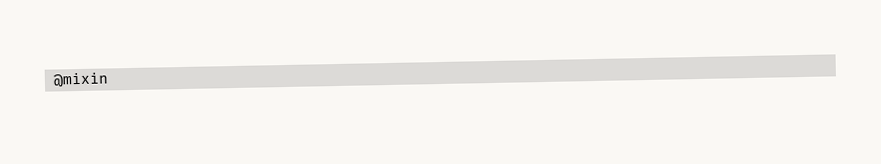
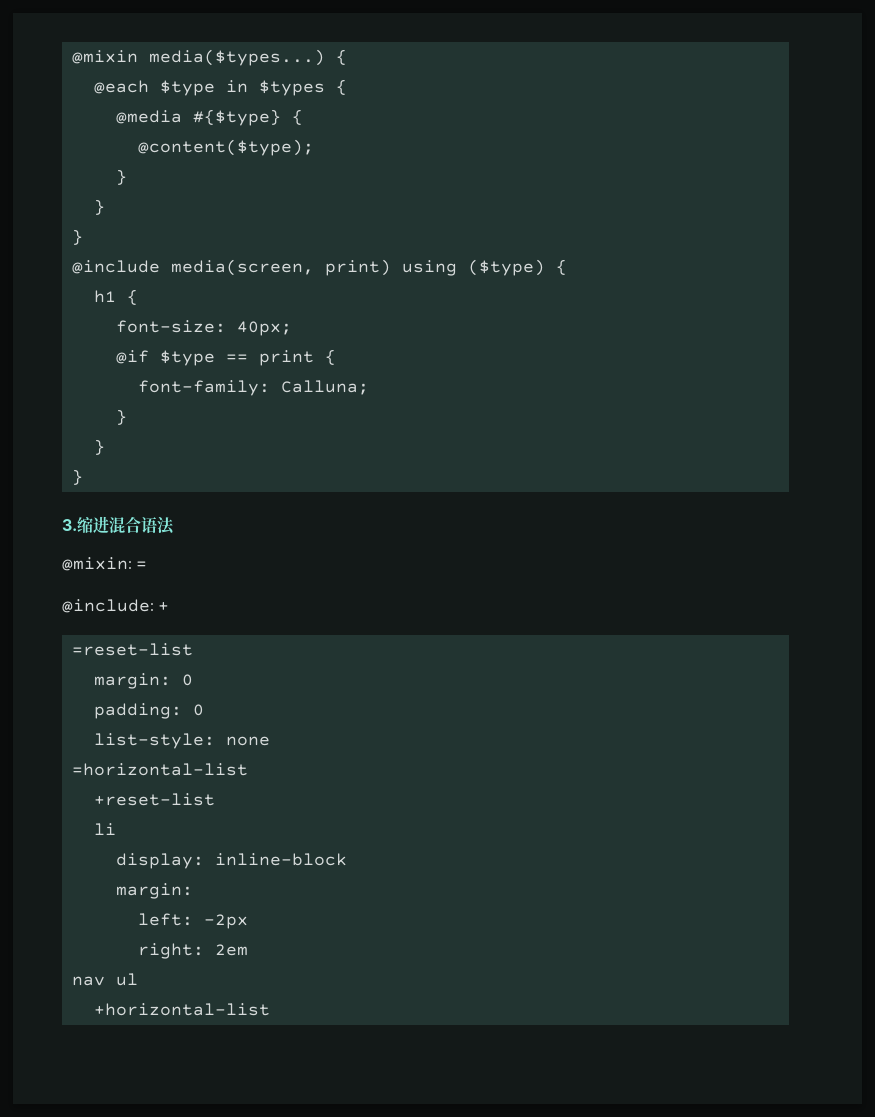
(110, 80) none -> [148,49,347,66] [93,79,347,96] [115,109,303,126] [137,139,314,156] [115,169,127,185] [93,199,105,215] [71,229,83,245] [71,259,567,276] [93,289,138,305] [115,320,292,336] [115,349,336,366] [137,380,369,396] [115,409,127,425] [93,439,105,455] [71,469,83,485] [62,516,175,535] [62,557,148,571] [62,599,170,613] [71,643,193,656] [93,673,193,689] [93,703,204,719] [93,733,270,749] [71,763,248,776] [93,793,215,806] [93,823,116,835] [115,853,347,869] [115,883,193,899] [137,913,248,929] [137,943,248,959] [71,973,138,986] [93,1003,270,1016] media($types...) { // @each $type in $types { // @media #{$type} { // @content($type); // } // } // } // @include media(screen, print) using ($type) { // h1 { // font-size: 40px; // @if $type == print { // font-family: Calluna; // } // } // } // 3.缩进混合语法 // @mixin: = // @include: + // =reset-list // margin: 0 // padding: 0 // list-style: none // =horizontal-list // +reset-list // li // display: inline-block // margin: // left: -2px // right: 2em // nav ul // +horizontal-list

